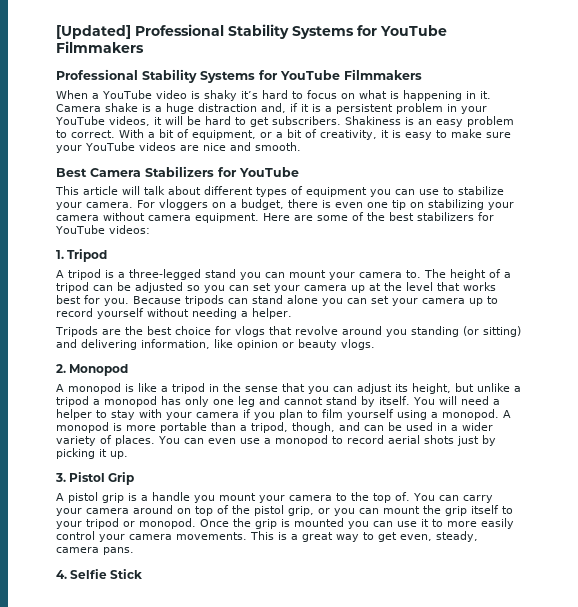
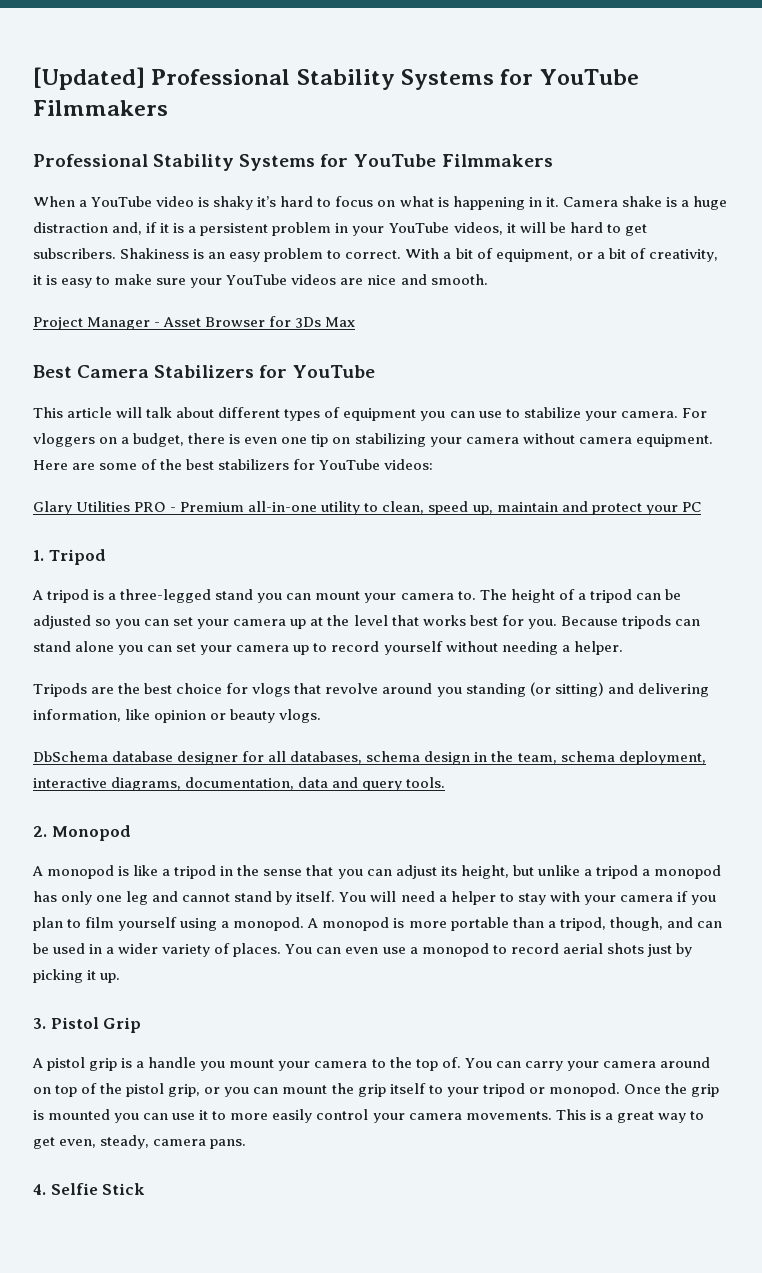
(301, 146) none -> [33,316,356,330] // Project Manager - Asset Browser for 3Ds Max
(150, 229) none -> [33,501,701,515] // Glary Utilities PRO - Premium all-in-one utility to clean, speed up, maintain and protect your PC
(375, 344) none -> [33,751,706,765] [33,777,446,791] // DbSchema database designer for all databases, schema design in the team, schema deployment, interactive diagrams, documentation, data and query tools.

